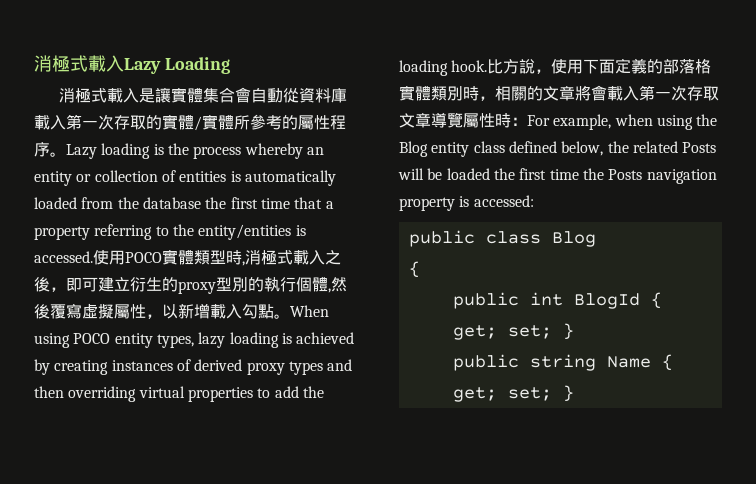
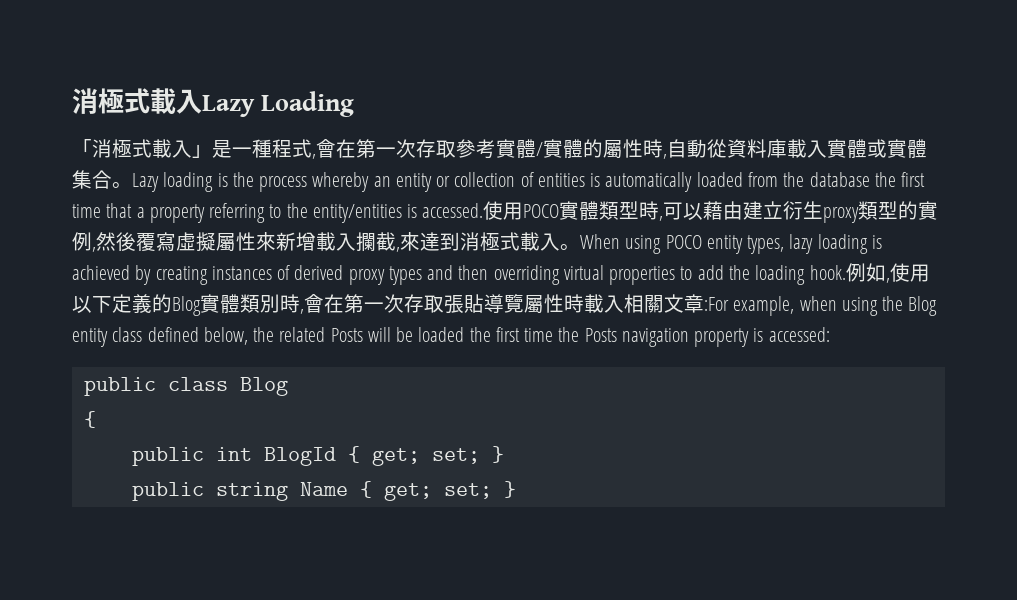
[58,87,347,103] [34,114,346,131] [34,142,50,157] 消極式載入是讓實體集合會自動從資料庫載入第一次存取的實體/實體所參考的屬性程序 -> [72,139,927,159] [72,170,112,189] 「消極式載入」是一種程式,會在第一次存取參考實體/實體的屬性時,自動從資料庫載入實體或實體集合
[245,250,341,265] [34,277,328,294] 消極式載入之後，即可建立衍生的proxy型別的執行個體 -> [663,201,939,223] [72,232,92,251] 可以藉由建立衍生proxy類型的實例
[146,304,178,319] ，以 -> [256,232,276,251] 來
[242,304,274,319] 勾點 -> [356,232,560,252] 攔截,來達到消極式載入
[487,58,712,74] [399,85,719,101] [399,113,431,128] 比方說，使用下面定義的部落格實體類別時，相關的文章將會載入第一次存取文章 -> [845,263,930,283] [72,294,484,316] 例如,使用以下定義的Blog實體類別時,會在第一次存取張貼
[511,115,550,126] ：For -> [584,294,729,313] 載入相關文章:For

